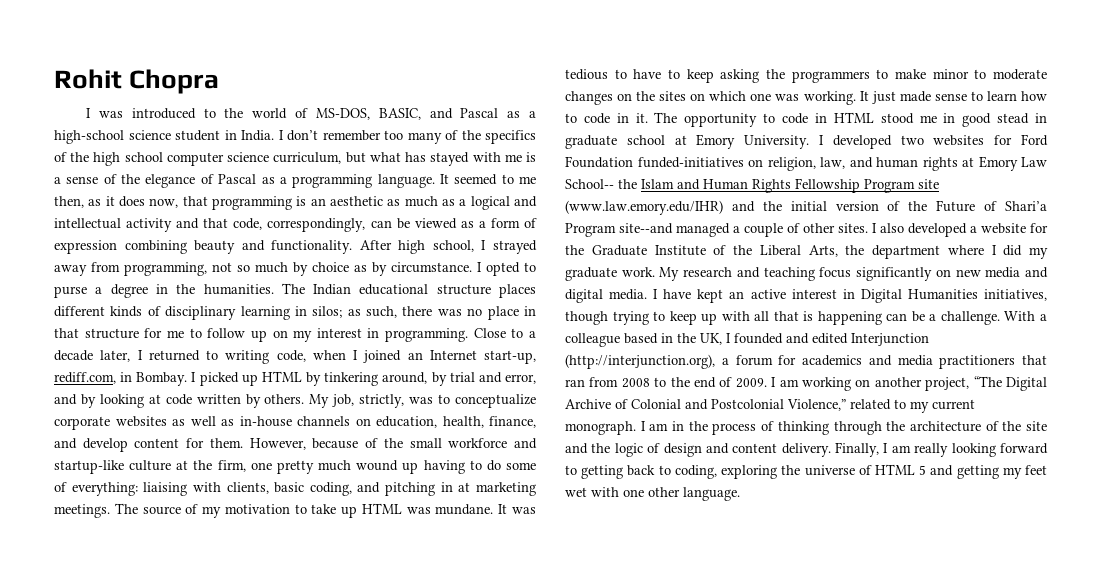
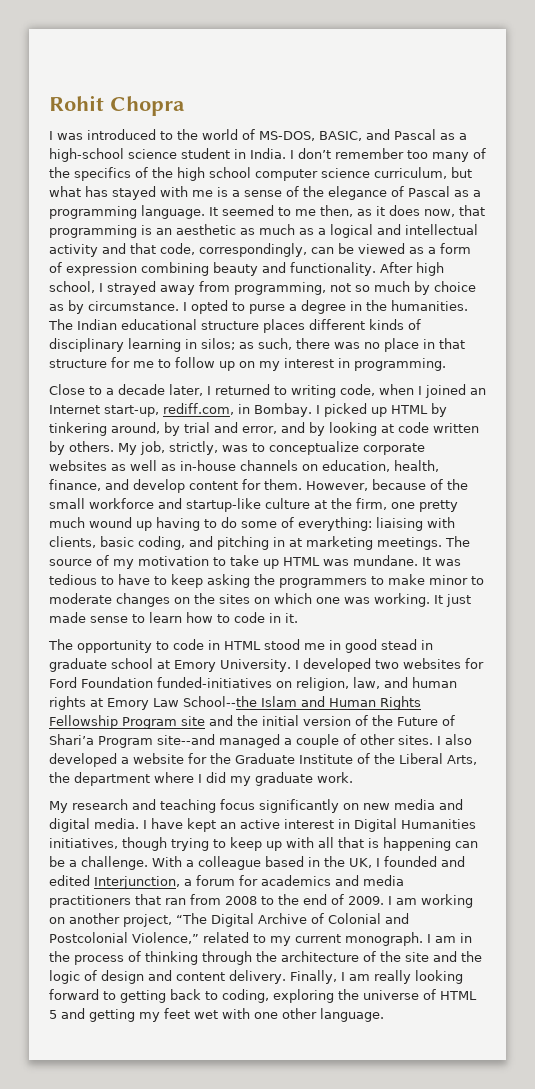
(469, 335) none -> (446, 364) //
(648, 118) none -> (298, 618) //
[565,179,637,189] School-- the -> [183,696,257,707] School--the
[565,200,723,215] (www.law.emory.edu/IHR) -> (205, 721) none
(655, 272) none -> (353, 777) //
[851,333,929,346] [565,354,715,369] Interjunction (http://interjunction.org), -> [94,876,180,889] Interjunction,

